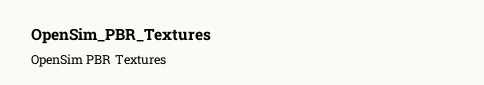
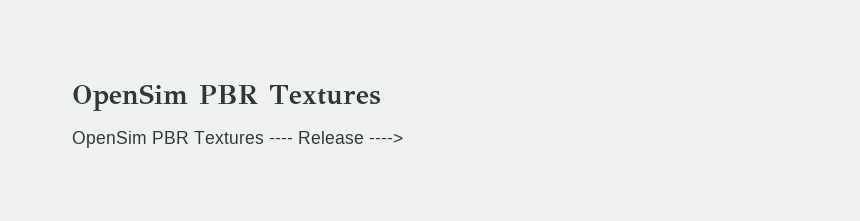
[31,28,211,44] [31,54,166,67] OpenSim_PBR_Textures // OpenSim PBR Textures -> [72,84,381,111] [72,131,403,148] OpenSim PBR Textures // OpenSim PBR Textures ---- Release ---->

